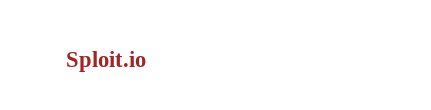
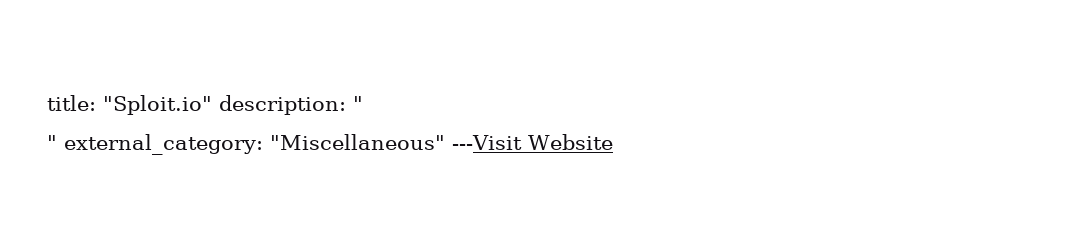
[66,51,146,72] Sploit.io -> [47,95,363,115] [47,134,613,155] title: "Sploit.io" description: " // " external_category: "Miscellaneous" ---Visit Website

